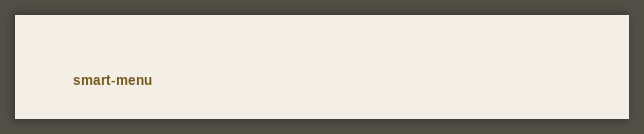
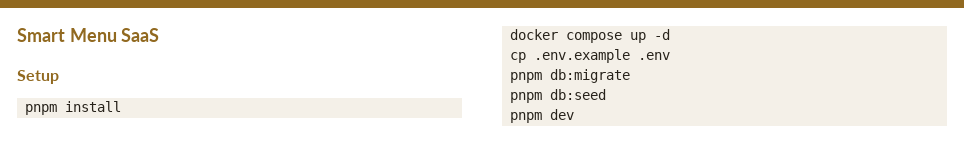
[73,75,152,85] smart-menu -> [17,28,160,42] [17,70,59,84] [25,101,122,115] [510,29,671,43] [510,49,671,63] [510,69,631,83] [510,89,607,103] [510,109,575,123] Smart Menu SaaS // Setup // pnpm install // docker compose up -d // cp .env.example .env // pnpm db:migrate // pnpm db:seed // pnpm dev

